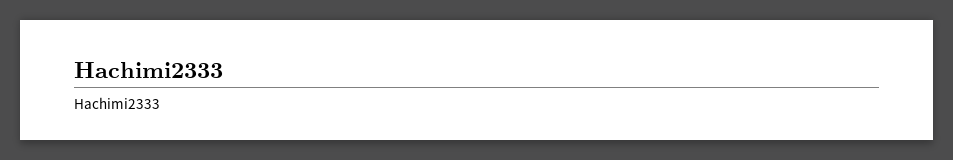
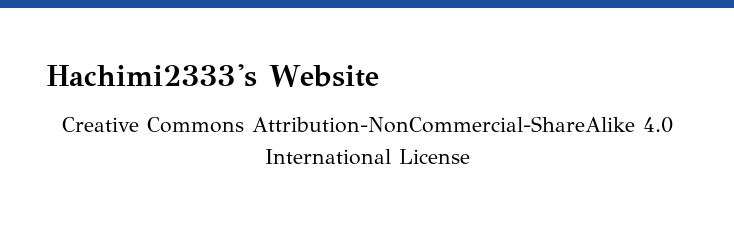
[74,62,223,78] [74,97,160,109] Hachimi2333 // Hachimi2333 -> [46,64,379,87] [61,116,673,133] [264,149,470,165] Hachimi2333's Website // Creative Commons Attribution-NonCommercial-ShareAlike 4.0 International License

